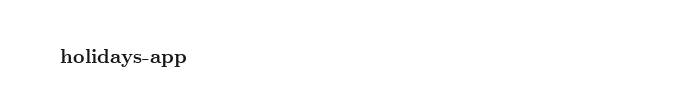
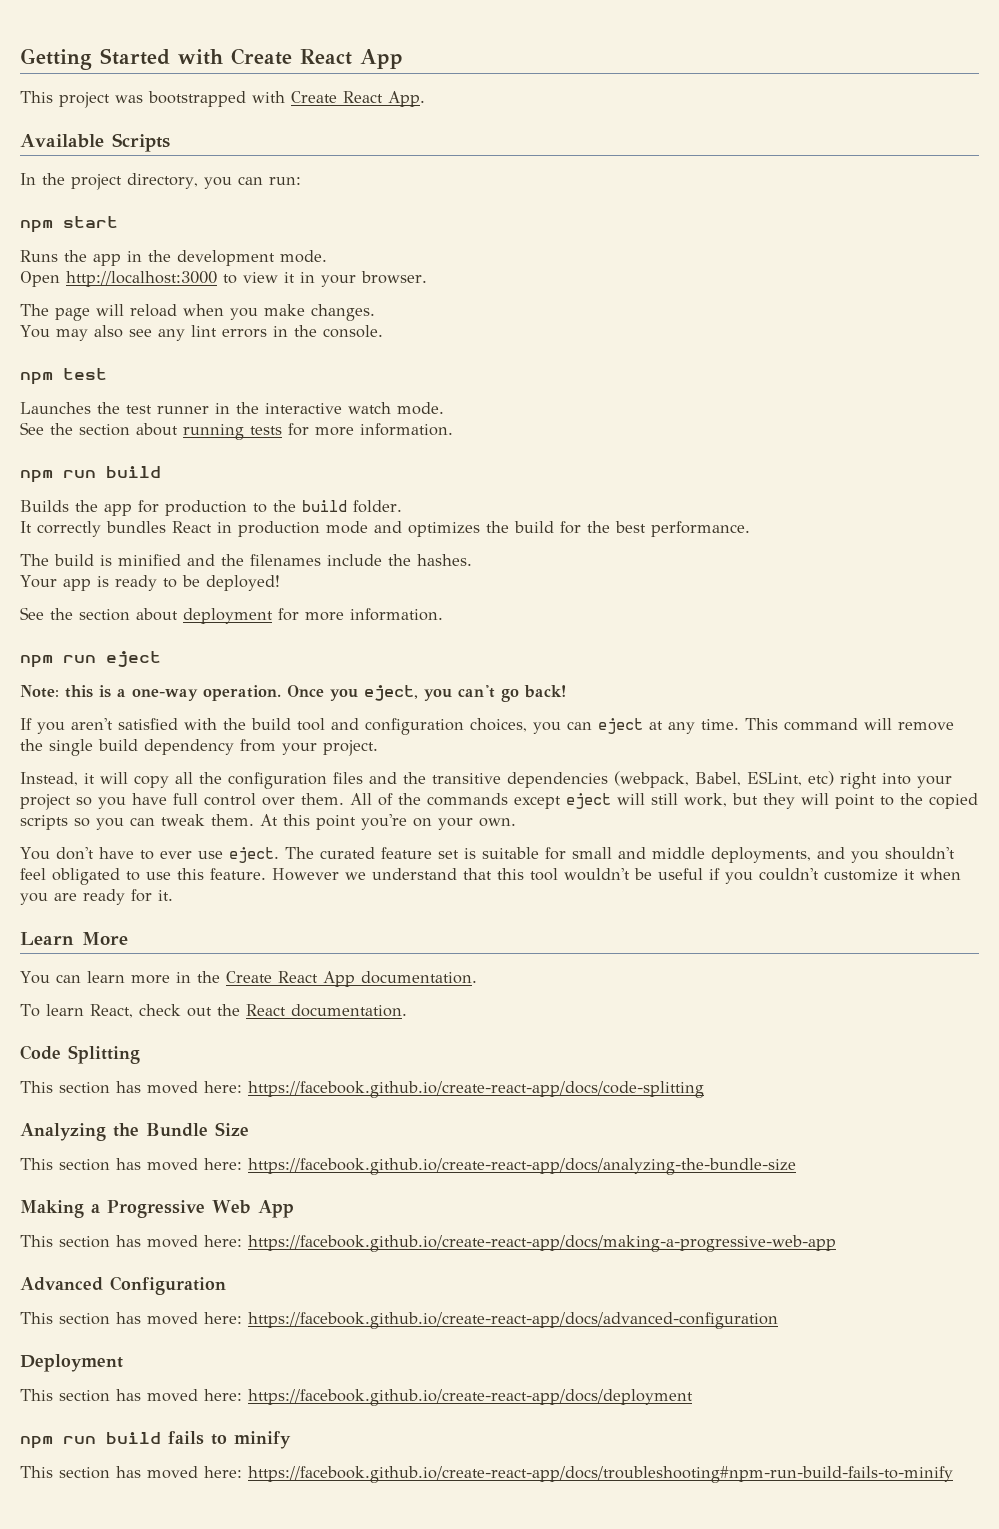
[60,49,187,67] holidays-app -> [20,48,403,70] [20,91,425,108] [20,133,170,152] [20,173,301,190] [20,216,118,233] [20,250,327,266] [20,271,427,287] [20,304,375,321] [20,325,383,341] [20,368,107,385] [20,402,444,415] [20,422,453,440] [20,466,161,483] [20,500,402,516] [20,521,750,537] [20,554,472,566] [20,575,280,591] [20,607,443,624] [20,651,161,668] [20,685,566,702] [20,718,954,735] [20,739,378,756] [20,771,952,789] [20,793,978,810] [20,814,516,830] [20,847,955,863] [20,868,961,885] [20,889,173,905] [20,932,128,945] [20,971,477,987] [20,1004,407,1018] [20,1045,140,1064] [20,1081,704,1098] [20,1122,249,1141] [20,1158,796,1175] [20,1200,294,1218] [20,1235,836,1252] [20,1276,226,1295] [20,1312,778,1329] [20,1354,123,1372] [20,1389,693,1406] [20,1431,291,1449] [20,1466,953,1483] Getting Started with Create React App // This project was bootstrapped with Create React App. // Available Scripts // In the project directory, you can run: // npm start // Runs the app in the development mode. // Open http://localhost:3000 to view it in your browser. // The page will reload when you make changes. // You may also see any lint errors in the console. // npm test // Launches the test runner in the interactive watch mode. // See the section about running tests for more information. // npm run build // Builds the app for production to the build folder. // It correctly bundles React in production mode and optimizes the build for the best performance. // The build is minified and the filenames include the hashes. // Your app is ready to be deployed! // See the section about deployment for more information. // npm run eject // Note: this is a one-way operation. Once you eject, you can't go back! // If you aren't satisfied with the build tool and configuration choices, you can eject at any time. This command will remove the single build dependency from your project. // Instead, it will copy all the configuration files and the transitive dependencies (webpack, Babel, ESLint, etc) right into your project so you have full control over them. All of the commands except eject will still work, but they will point to the copied scripts so you can tweak them. At this point you're on your own. // You don't have to ever use eject. The curated feature set is suitable for small and middle deployments, and you shouldn't feel obligated to use this feature. However we understand that this tool wouldn't be useful if you couldn't customize it when you are ready for it. // Learn More // You can learn more in the Create React App documentation. // To learn React, check out the React documentation. // Code Splitting // This section has moved here: https://facebook.github.io/create-react-app/docs/code-splitting // Analyzing the Bundle Size // This section has moved here: https://facebook.github.io/create-react-app/docs/analyzing-the-bundle-size // Making a Progressive Web App // This section has moved here: https://facebook.github.io/create-react-app/docs/making-a-progressive-web-app // Advanced Configuration // This section has moved here: https://facebook.github.io/create-react-app/docs/advanced-configuration // Deployment // This section has moved here: https://facebook.github.io/create-react-app/docs/deployment // npm run build fails to minify // This section has moved here: https://facebook.github.io/create-react-app/docs/troubleshooting#npm-run-build-fails-to-minify

